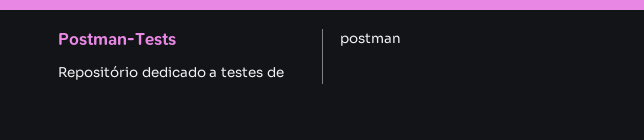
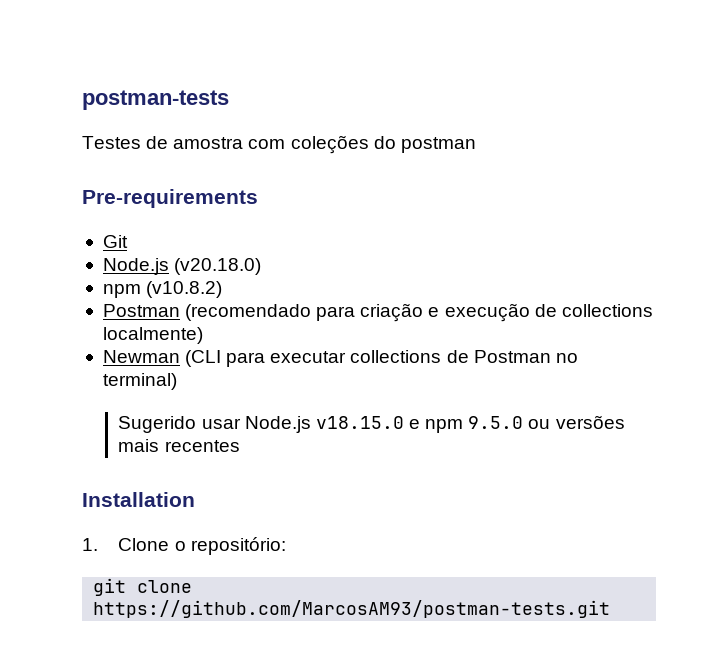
[58,33,176,46] [58,66,284,80] [340,33,401,46] Postman-Tests // Repositório dedicado a testes de postman -> [82,90,229,110] [82,135,476,154] [82,189,258,208] [102,235,128,248] [102,258,262,275] [102,281,223,298] [102,303,653,322] [102,327,203,344] [102,350,578,367] [102,373,177,390] [118,415,625,433] [118,439,240,452] [82,492,195,507] [82,537,286,555] [93,578,193,596] [93,600,611,618] postman-tests // Testes de amostra com coleções do postman // Pre-requirements // Git // Node.js (v20.18.0) // npm (v10.8.2) // Postman (recomendado para criação e execução de collections localmente) // Newman (CLI para executar collections de Postman no terminal) // Sugerido usar Node.js v18.15.0 e npm 9.5.0 ou versões mais recentes // Installation // 1. Clone o repositório: // git clone https://github.com/MarcosAM93/postman-tests.git

